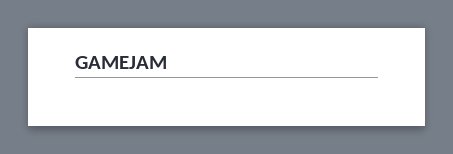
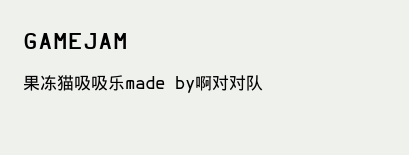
(167, 62) none -> [23,75,263,93] // 果冻猫吸吸乐made by啊对对队

